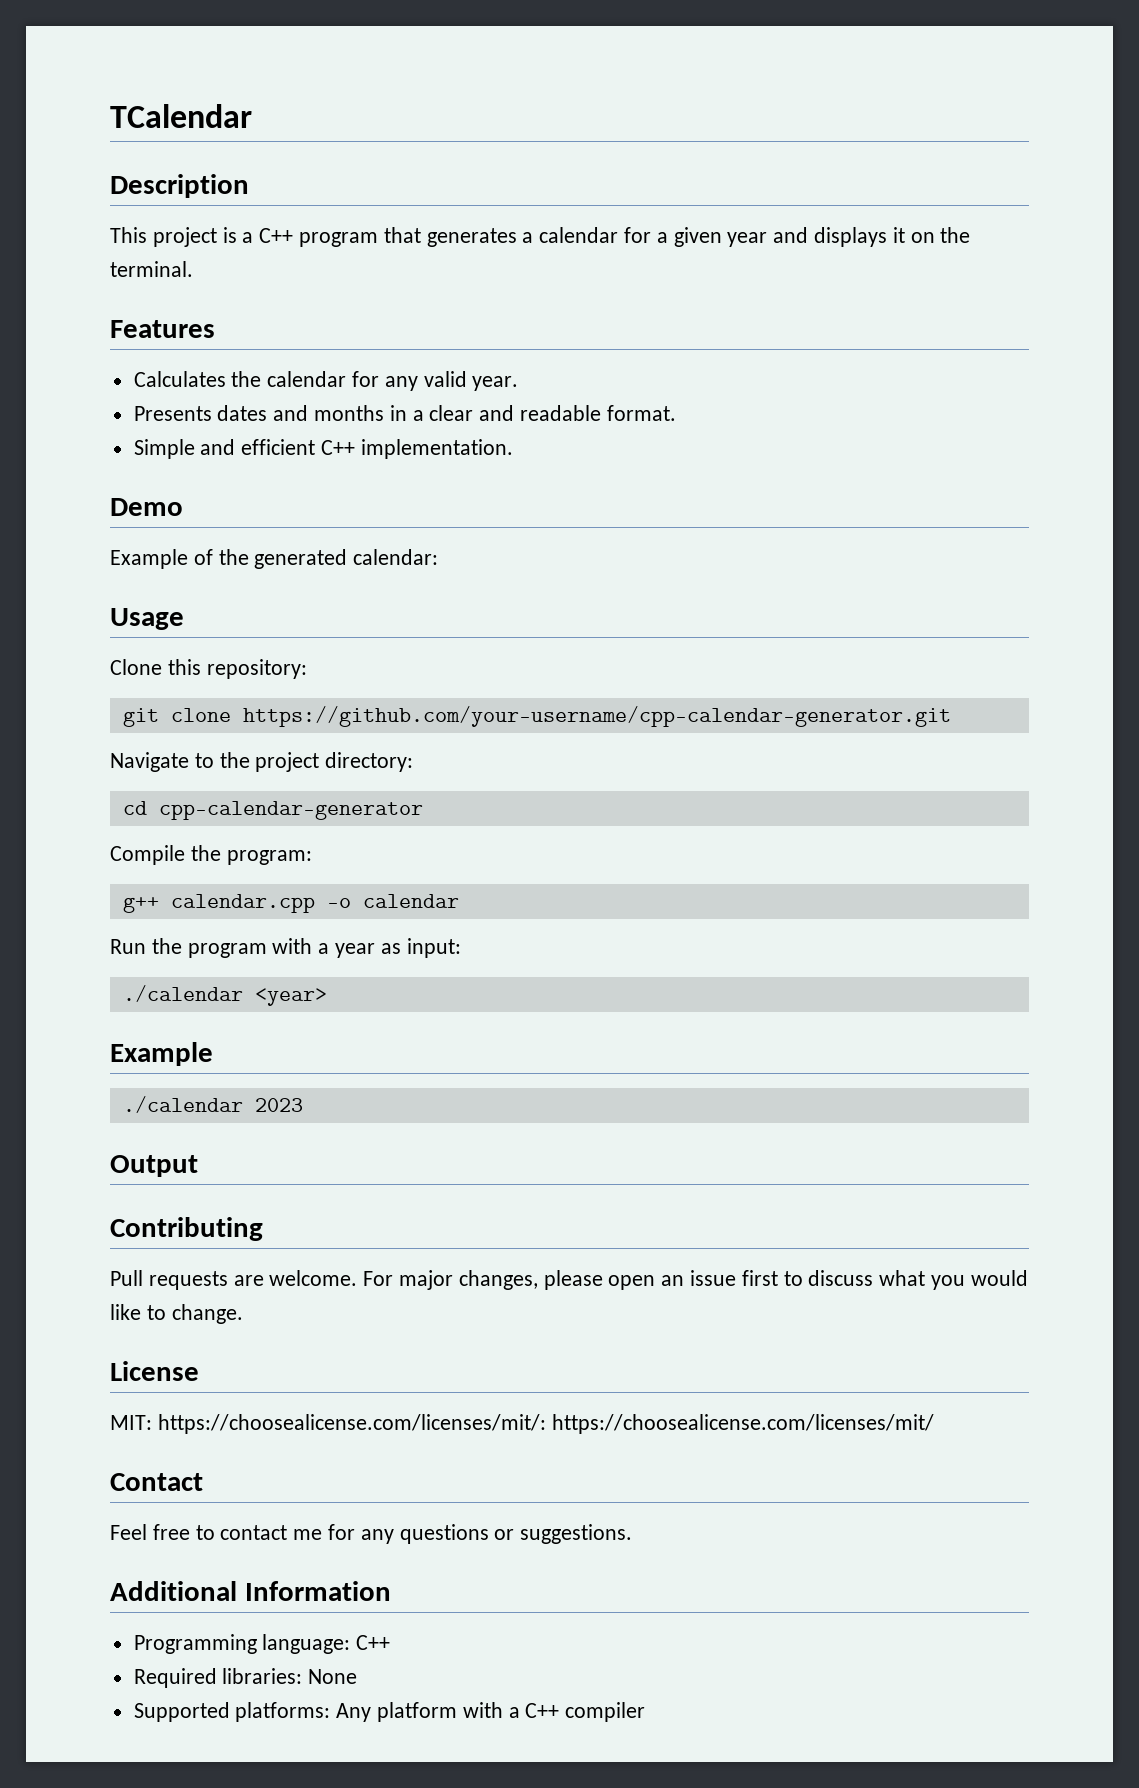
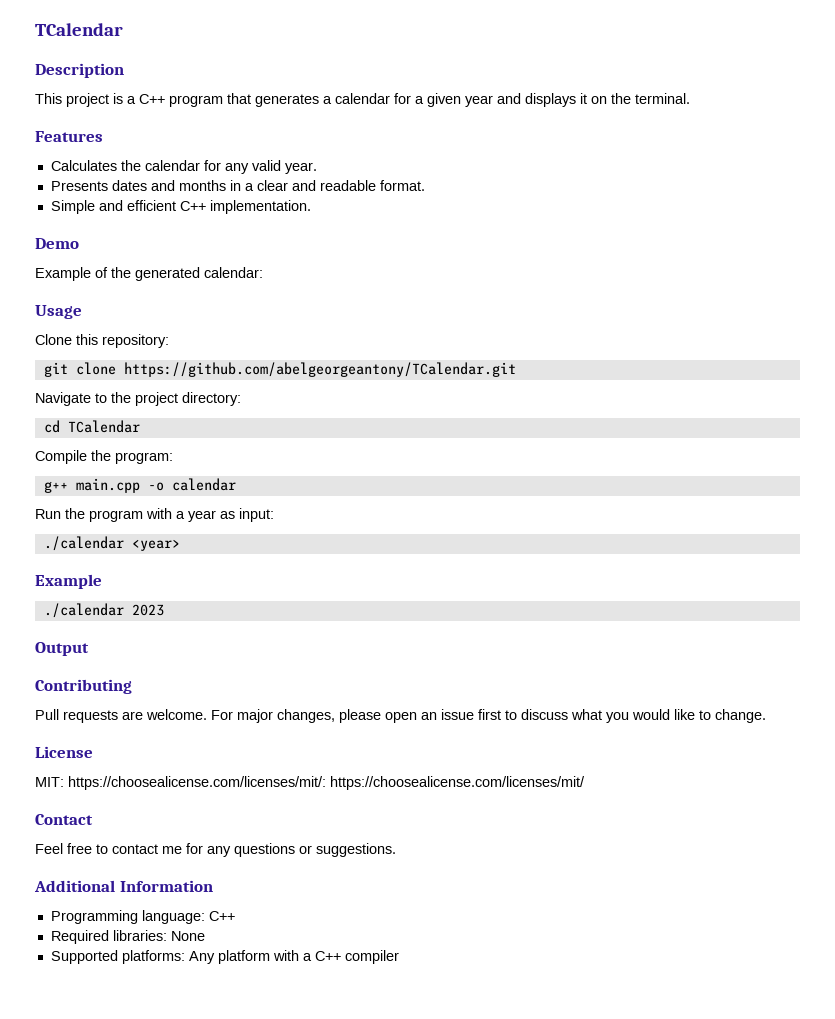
[242,706,951,727] https://github.com/your-username/cpp-calendar-generator.git -> [123,362,516,377] https://github.com/abelgeorgeantony/TCalendar.git
[158,801,423,820] cpp-calendar-generator -> [67,420,140,433] TCalendar
[170,894,315,913] calendar.cpp -> [75,478,140,493] main.cpp

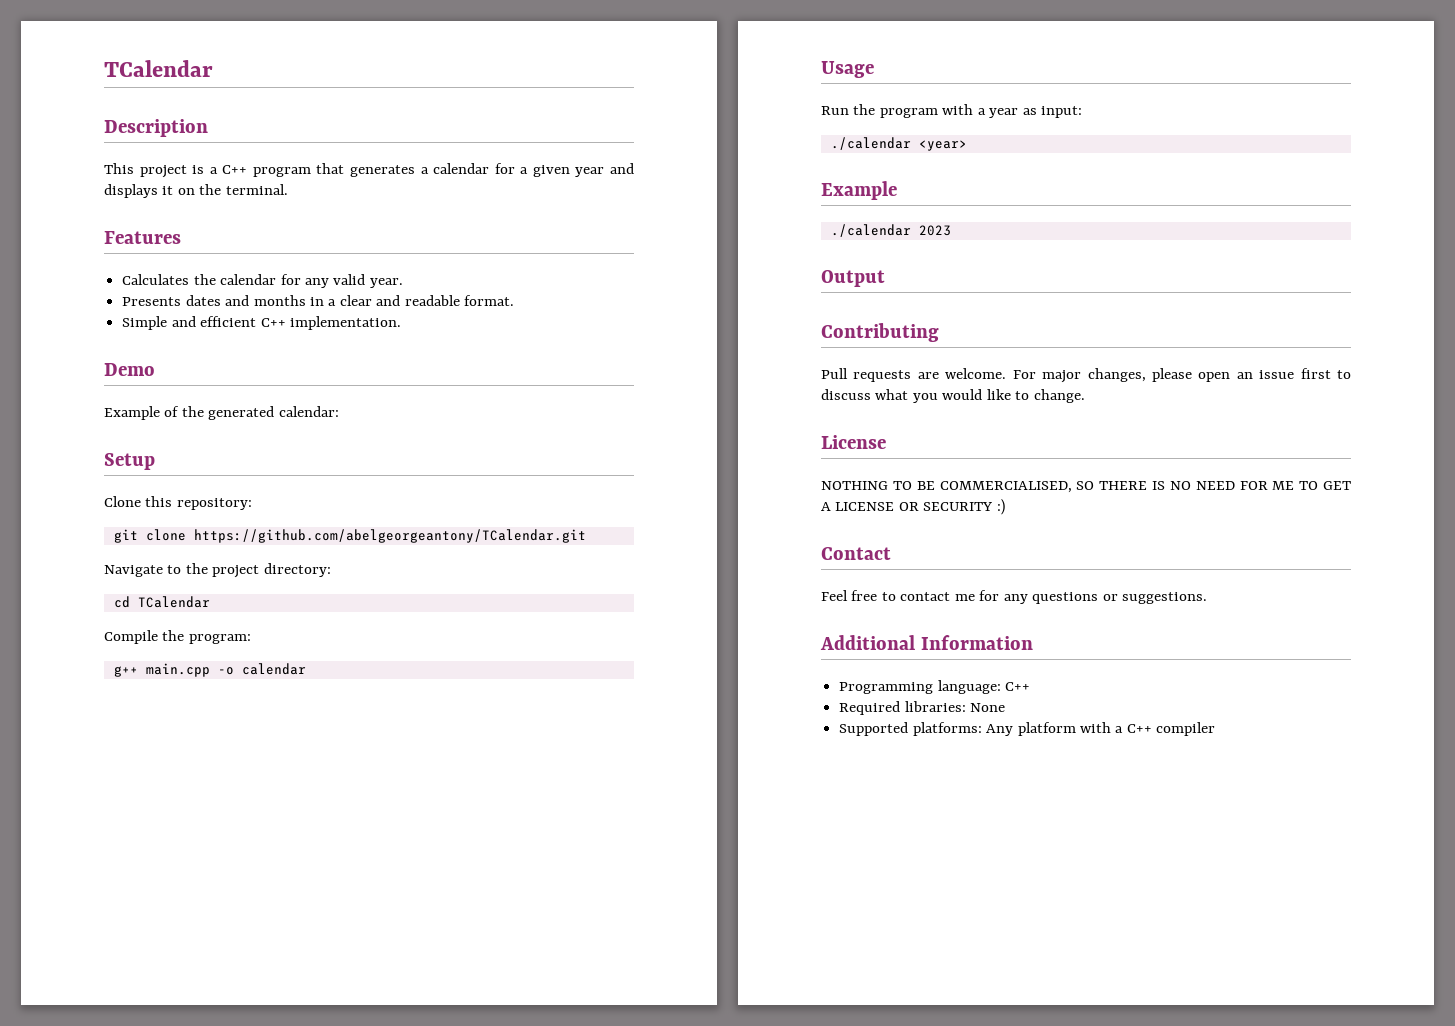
[35,305,82,319] Usage -> [104,453,155,470] Setup
(236, 484) none -> [821,61,874,78] // Usage
[35,776,585,790] MIT: https://choosealicense.com/licenses/mit/: https://choosealicense.com/licenses/mit/ -> [821,481,1351,493] [821,499,1005,515] NOTHING TO BE COMMERCIALISED, SO THERE IS NO NEED FOR ME TO GET A LICENSE OR SECURITY :)

